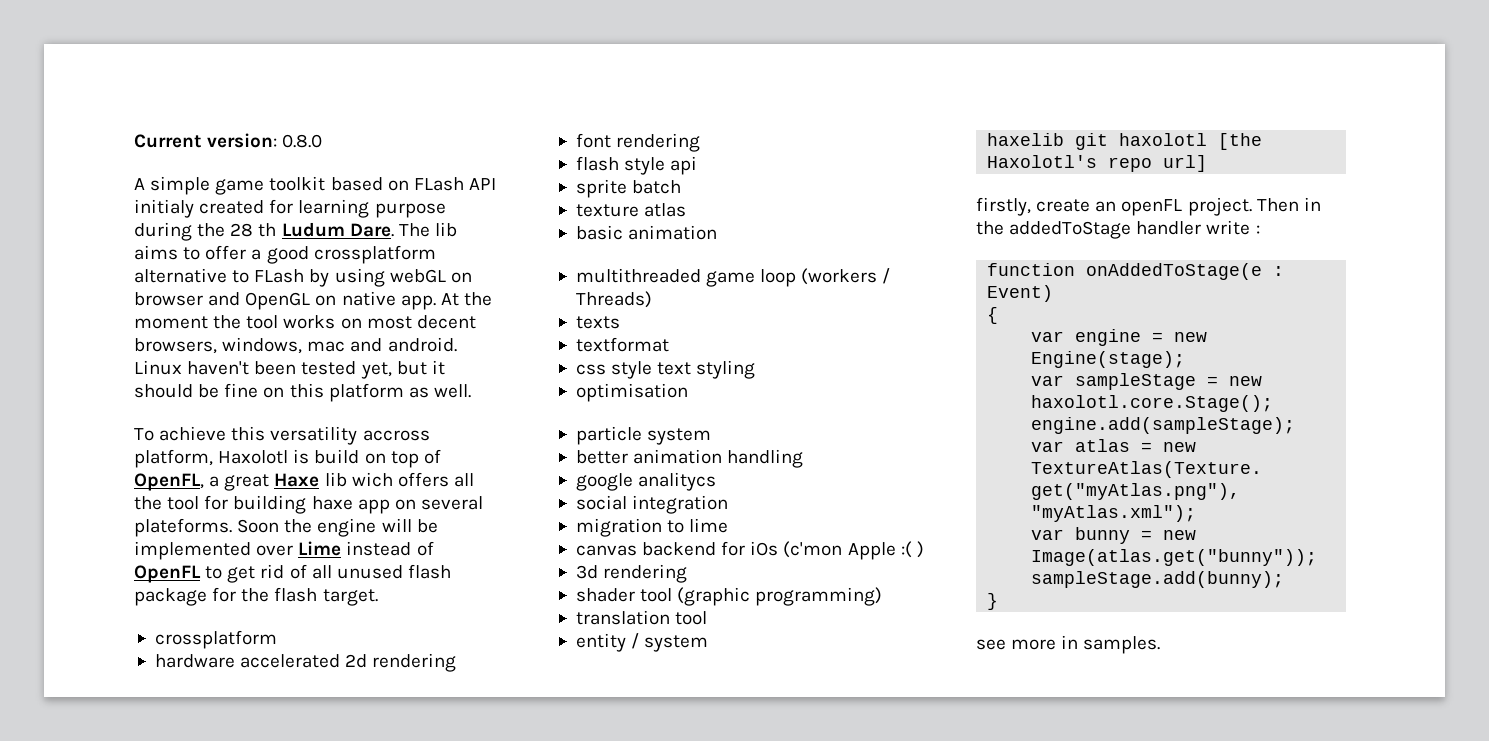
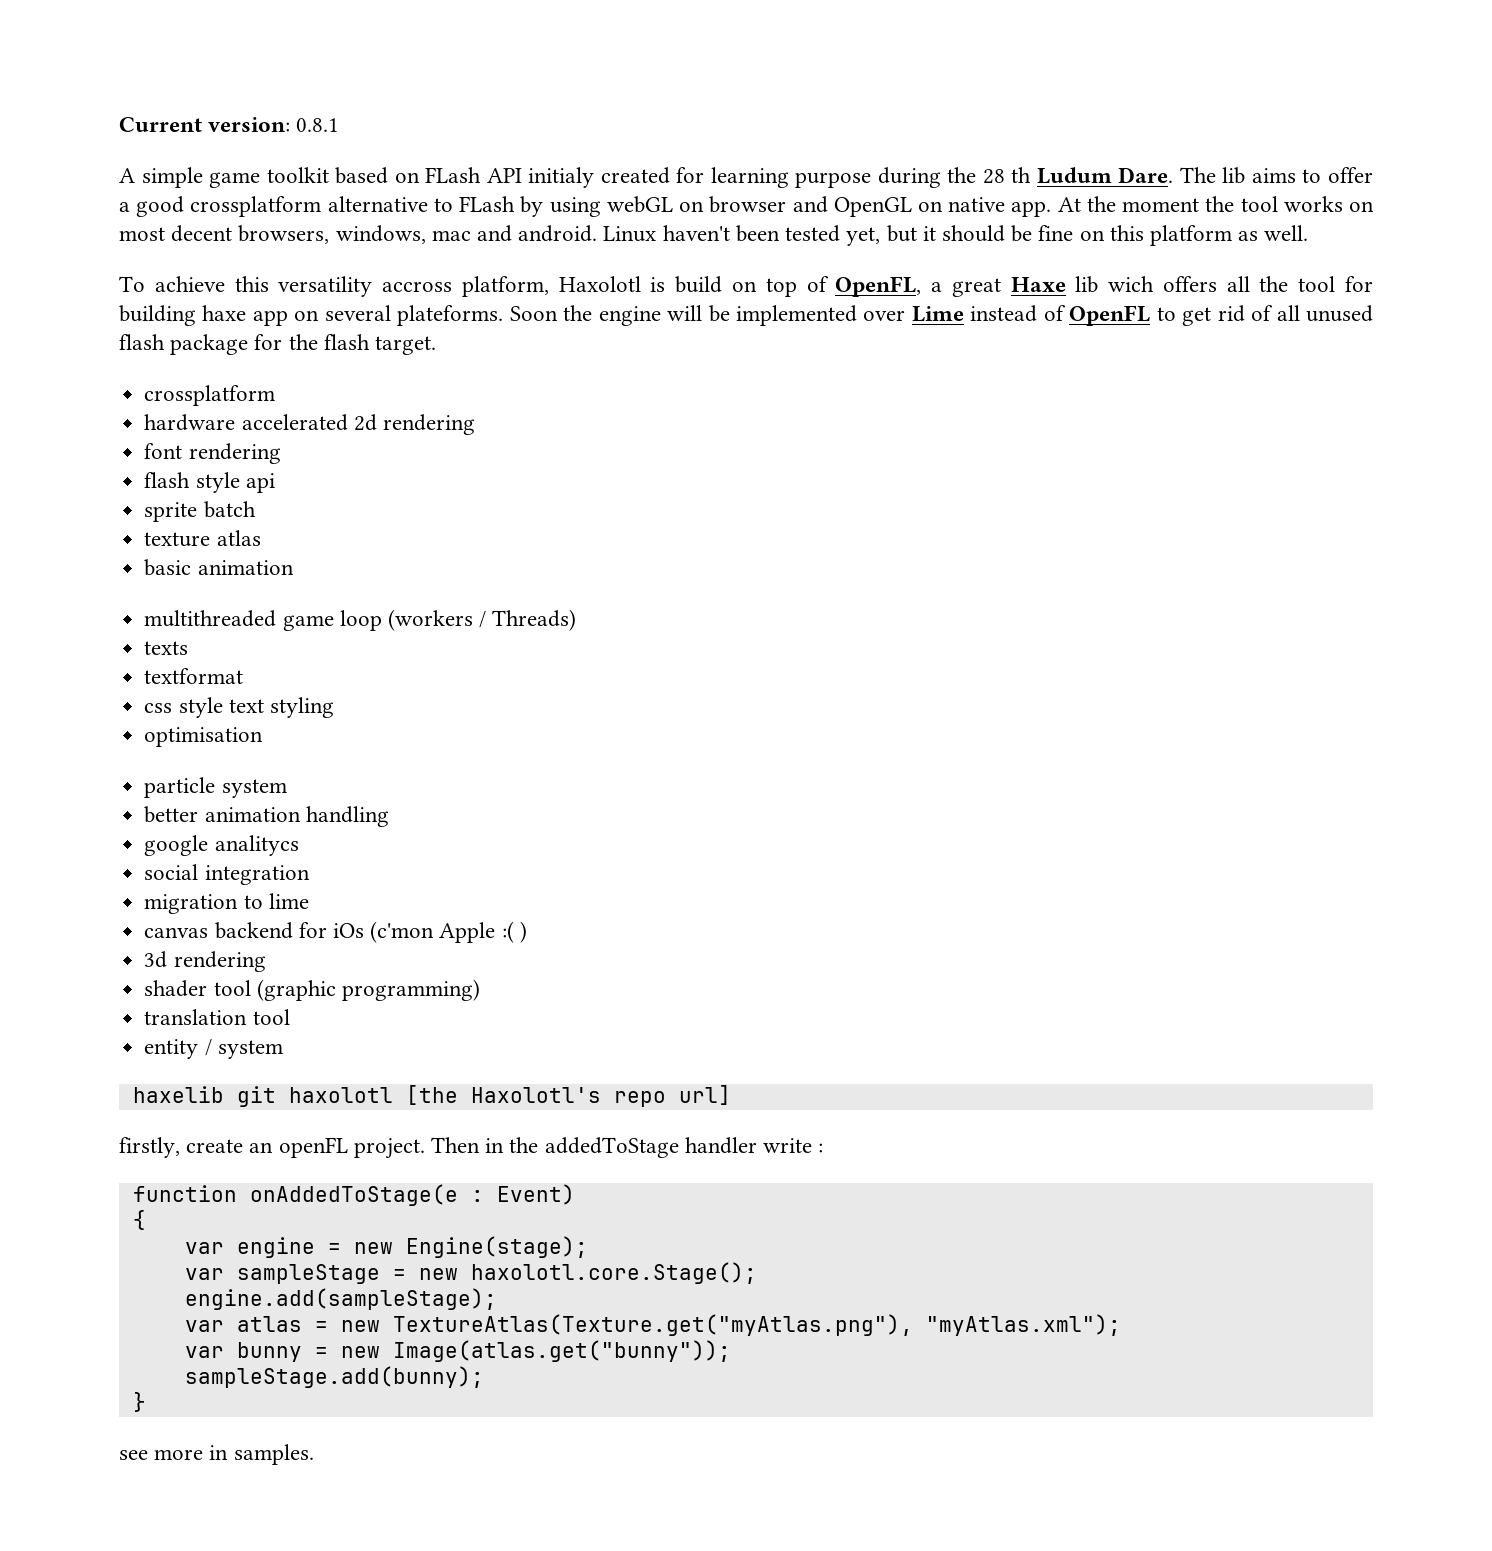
[282,134,323,148] 0.8.0 -> [296,118,340,132] 0.8.1

